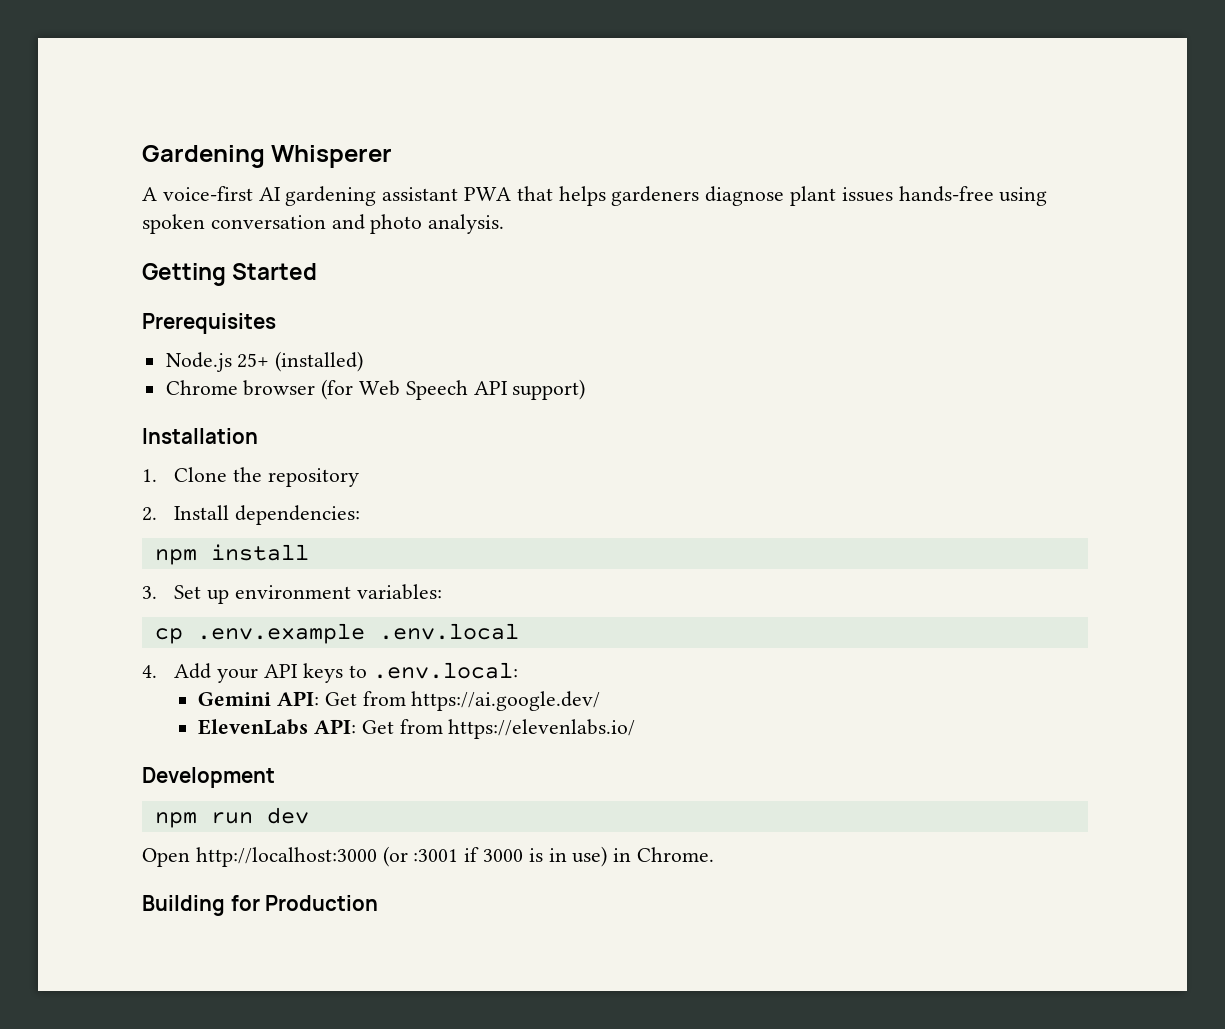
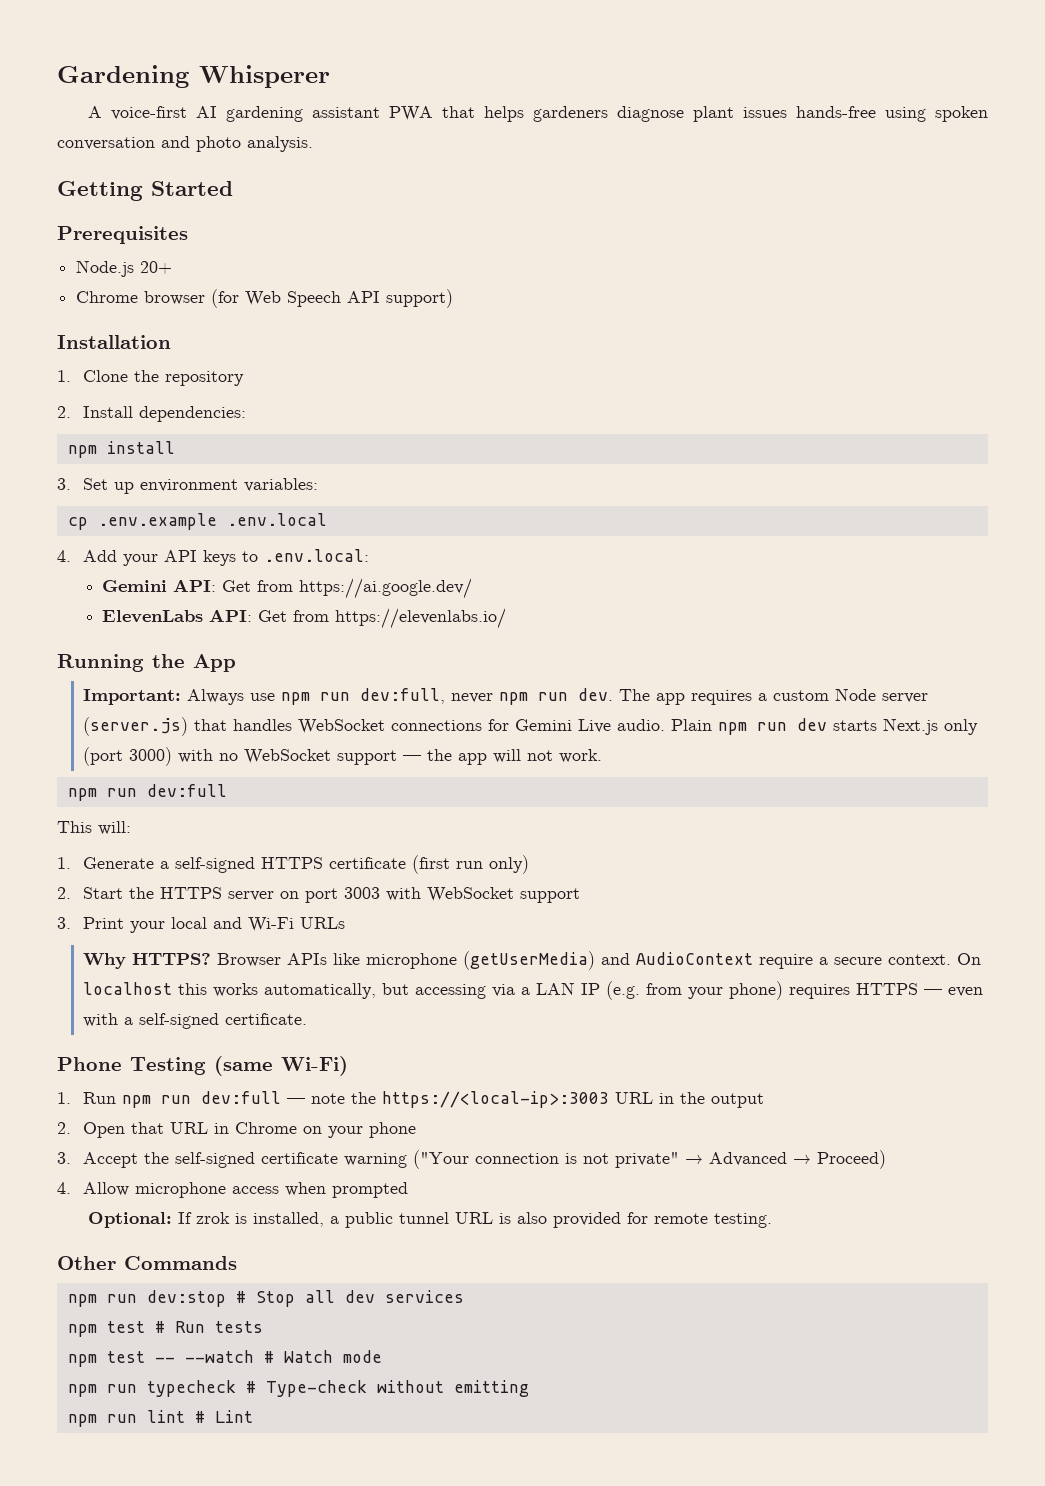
[237,351,364,372] 25+ (installed) -> [140,261,173,274] 20+
[142,767,275,788] [154,807,309,828] [142,846,715,867] [142,895,379,916] Development // npm run dev // Open http://localhost:3000 (or :3001 if 3000 is in use) in Chrome. // Building for Production -> [57,654,236,672] [83,688,929,705] [83,717,979,736] [83,747,603,766] [67,784,227,801] [57,821,131,835] [57,855,530,874] [57,887,581,903] [57,917,346,933] [83,951,982,970] [83,981,984,1000] [83,1013,308,1029] [57,1056,348,1076] [57,1091,765,1108] [57,1122,417,1138] [57,1150,887,1169] [57,1182,409,1198] [88,1212,773,1228] [57,1256,237,1270] [67,1290,464,1307] [67,1321,263,1337] [67,1350,382,1367] [67,1380,529,1397] [67,1410,253,1427] Running the App // Important: Always use npm run dev:full, never npm run dev. The app requires a custom Node server (server.js) that handles WebSocket connections for Gemini Live audio. Plain npm run dev starts Next.js only (port 3000) with no WebSocket support — the app will not work. // npm run dev:full // This will: // 1. Generate a self-signed HTTPS certificate (first run only) // 2. Start the HTTPS server on port 3003 with WebSocket support // 3. Print your local and Wi-Fi URLs // Why HTTPS? Browser APIs like microphone (getUserMedia) and AudioContext require a secure context. On localhost this works automatically, but accessing via a LAN IP (e.g. from your phone) requires HTTPS — even with a self-signed certificate. // Phone Testing (same Wi-Fi) // 1. Run npm run dev:full — note the https://<local-ip>:3003 URL in the output // 2. Open that URL in Chrome on your phone // 3. Accept the self-signed certificate warning ("Your connection is not private" → Advanced → Proceed) // 4. Allow microphone access when prompted // Optional: If zrok is installed, a public tunnel URL is also provided for remote testing. // Other Commands // npm run dev:stop # Stop all dev services // npm test # Run tests // npm test -- --watch # Watch mode // npm run typecheck # Type-check without emitting // npm run lint # Lint

